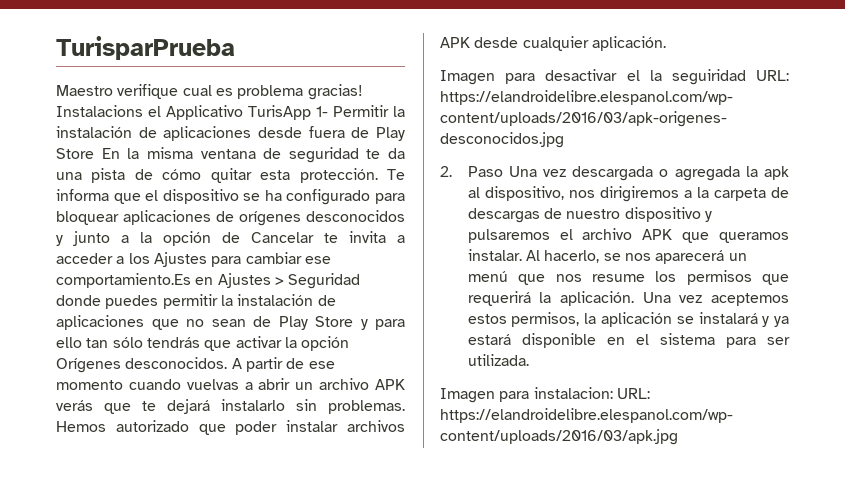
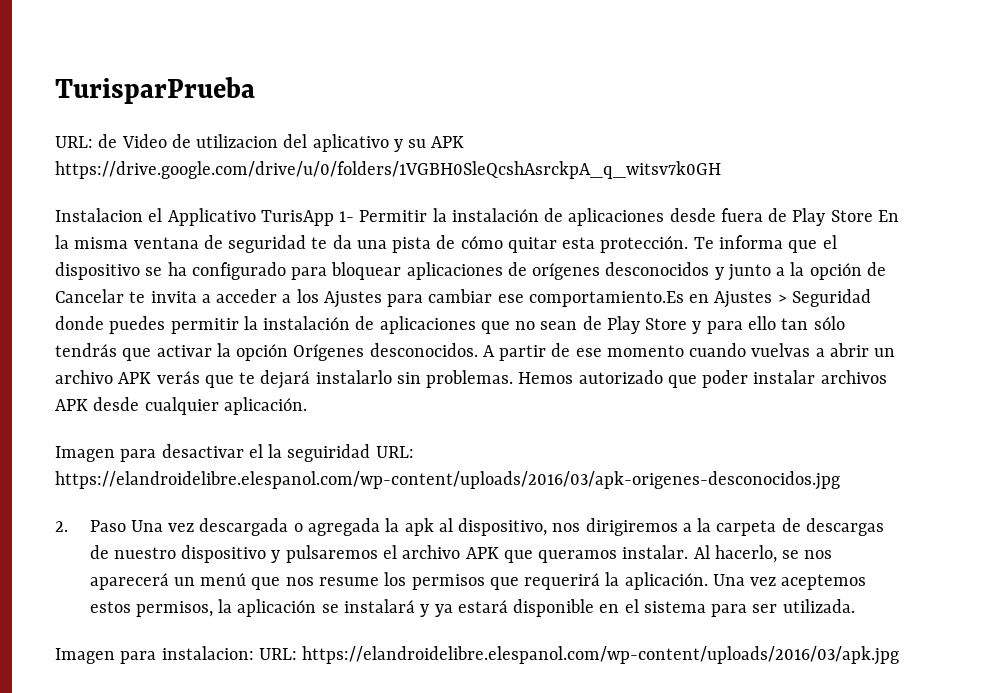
[56,84,363,100] [56,105,143,117] Maestro verifique cual es problema gracias! Instalacions -> [55,134,465,152] [55,161,721,179] [55,208,143,222] URL: de Video de utilizacion del aplicativo y su APK https://drive.google.com/drive/u/0/folders/1VGBH0SleQcshAsrckpA_q_witsv7k0GH // Instalacion

